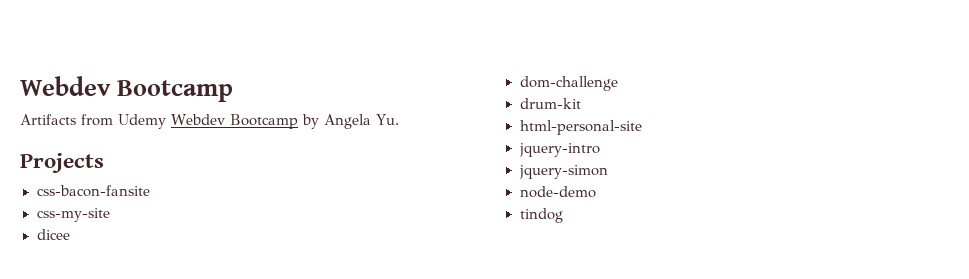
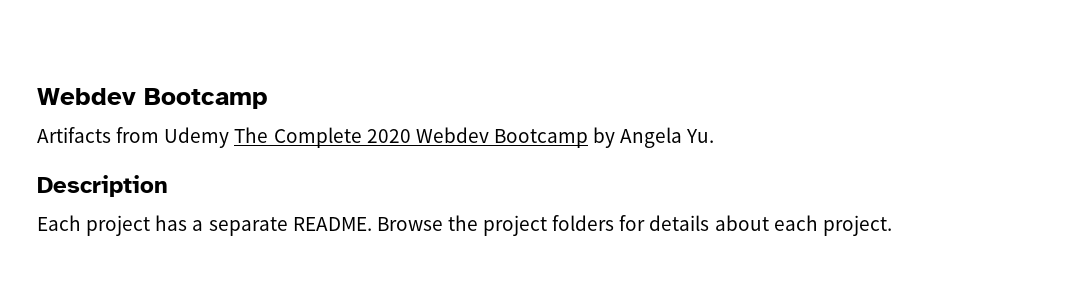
(166, 121) none -> [234,127,411,148] The Complete 2020
[20,153,104,173] [36,185,150,197] [36,208,110,222] [36,229,70,240] [519,76,618,91] [519,98,581,109] [519,120,642,135] [518,143,600,157] [518,165,608,179] [519,186,596,198] [519,208,563,223] Projects // css-bacon-fansite // css-my-site // dicee // dom-challenge // drum-kit // html-personal-site // jquery-intro // jquery-simon // node-demo // tindog -> [37,175,168,197] [37,215,892,236] Description // Each project has a separate README. Browse the project folders for details about each project.

